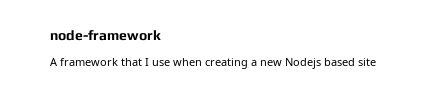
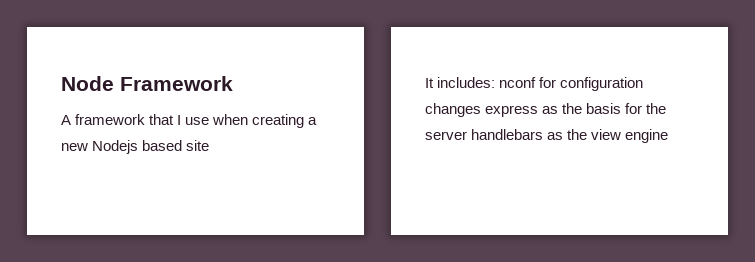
[50,30,161,41] node-framework -> [61,76,233,91] Node Framework
(376, 62) none -> [425,77,644,91] [425,103,667,117] [425,129,669,143] // It includes: nconf for configuration changes express as the basis for the server handlebars as the view engine

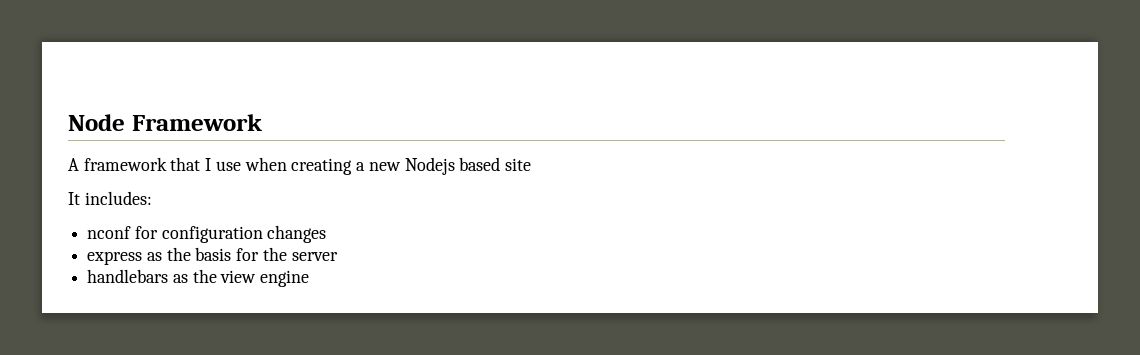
(496, 82) none -> (152, 198) //
(481, 110) none -> (327, 234) //
(467, 135) none -> (338, 256) //

